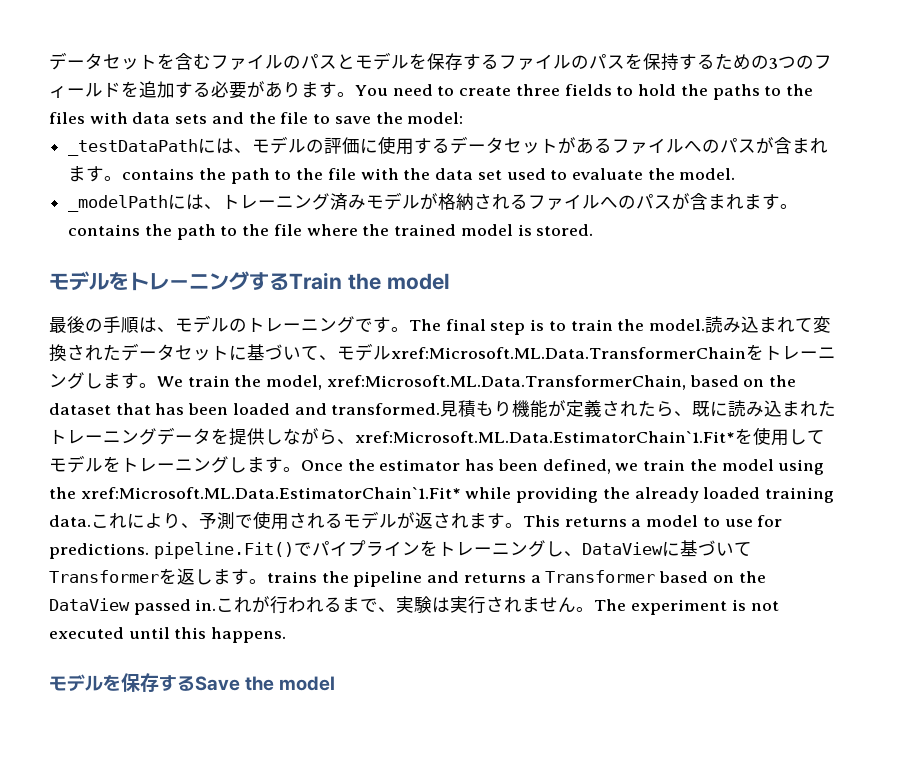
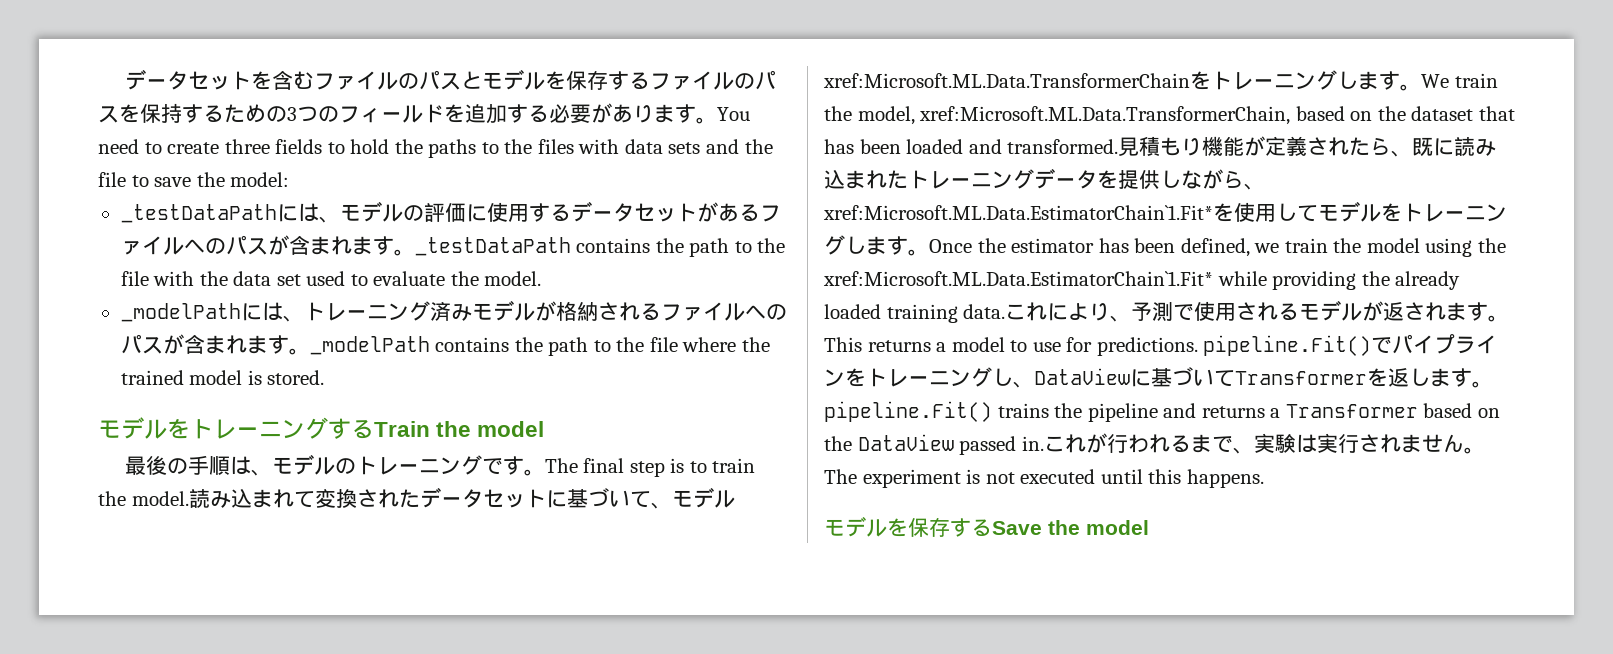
(123, 178) none -> [414,237,571,256] _testDataPath
(799, 206) none -> [309,336,430,355] _modelPath
(267, 581) none -> [824,401,992,422] pipeline.Fit()

